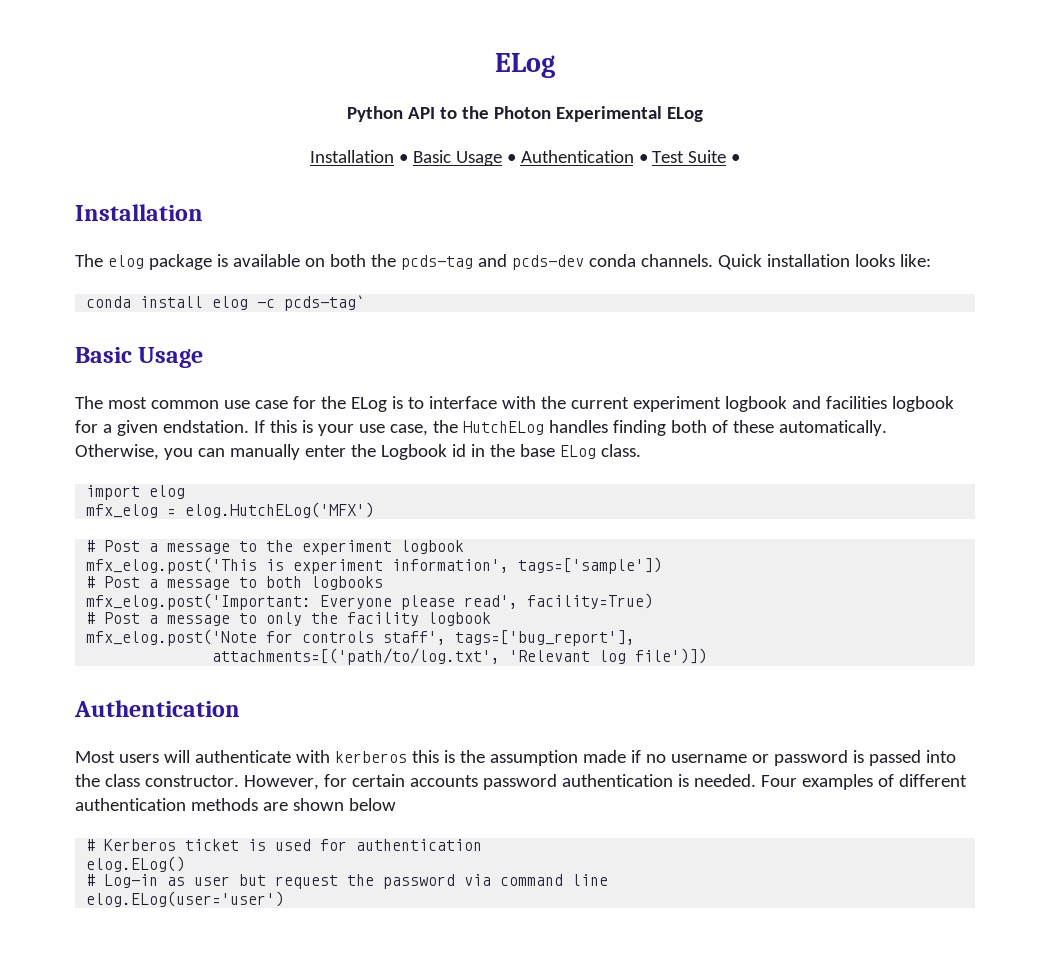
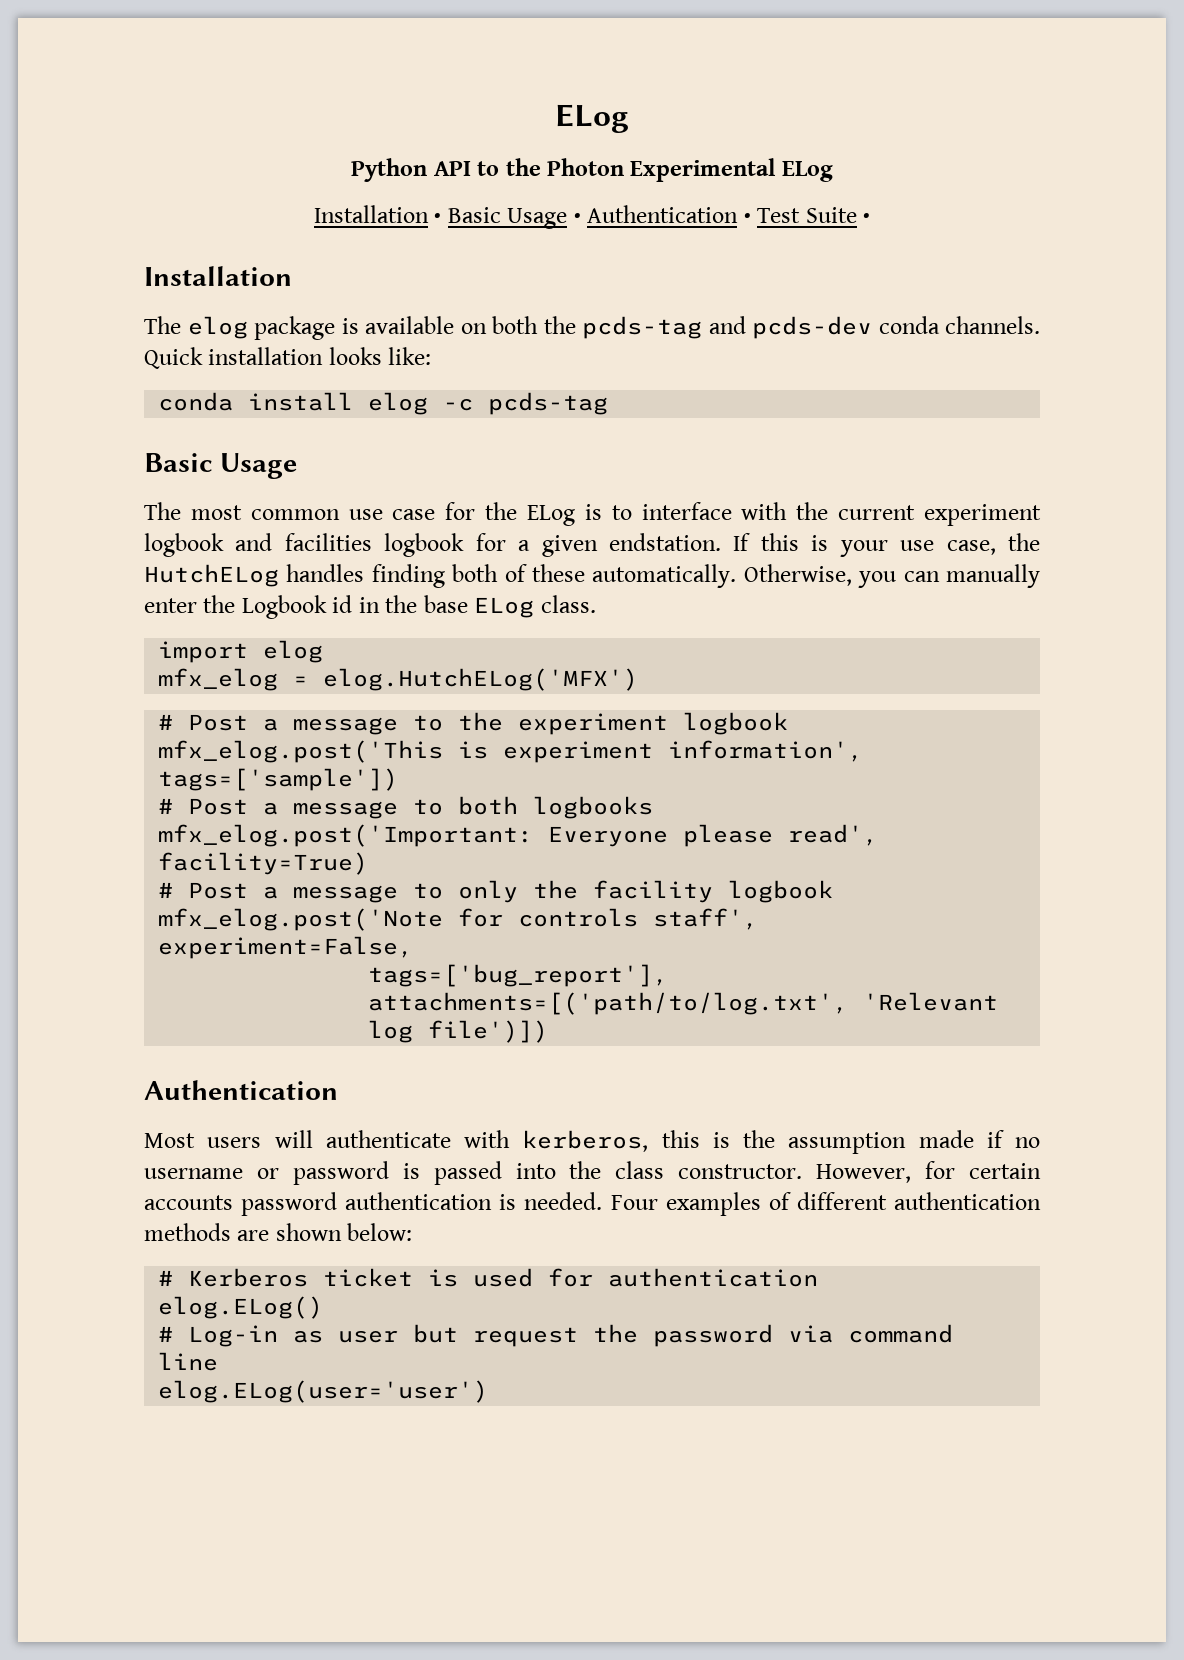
[284,295,366,311] pcds-tag` -> [488,392,609,415] pcds-tag
(447, 638) none -> [158,936,414,959] experiment=False, //
[334,751,407,763] kerberos -> [522,1130,649,1152] kerberos,
[348,798,396,811] below -> [347,1223,413,1241] below:

